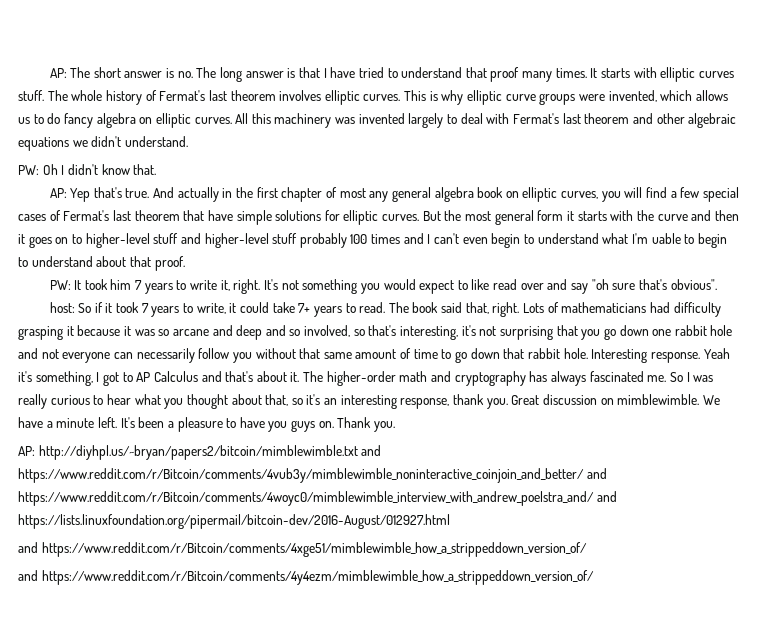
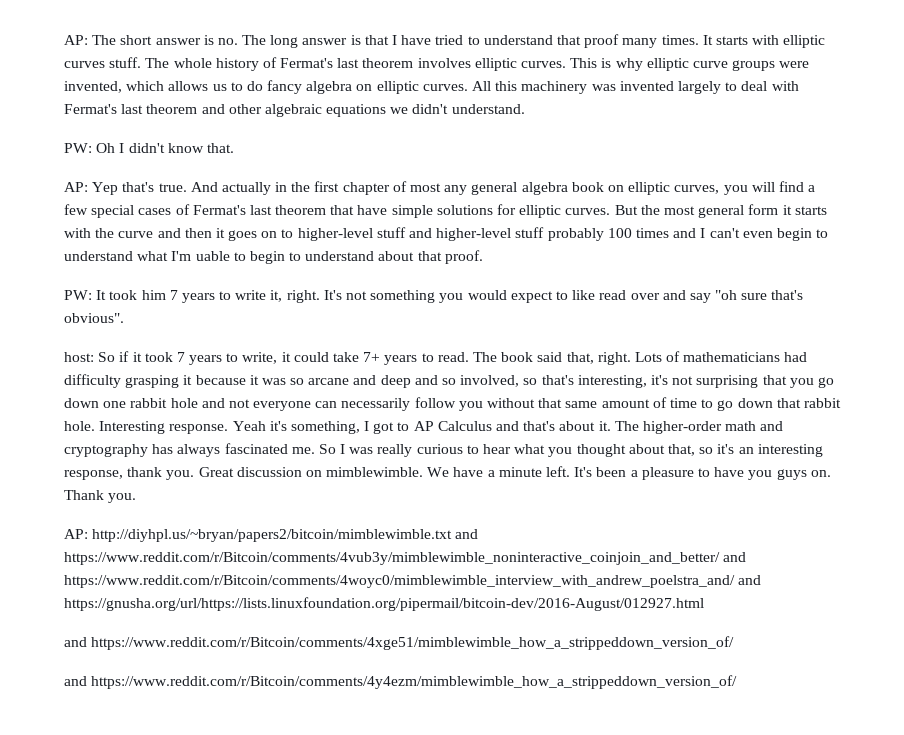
[18,514,450,529] https://lists.linuxfoundation.org/pipermail/bitcoin-dev/2016-August/012927.html -> [64,597,704,611] https://gnusha.org/url/https://lists.linuxfoundation.org/pipermail/bitcoin-dev/2016-August/012927.html

